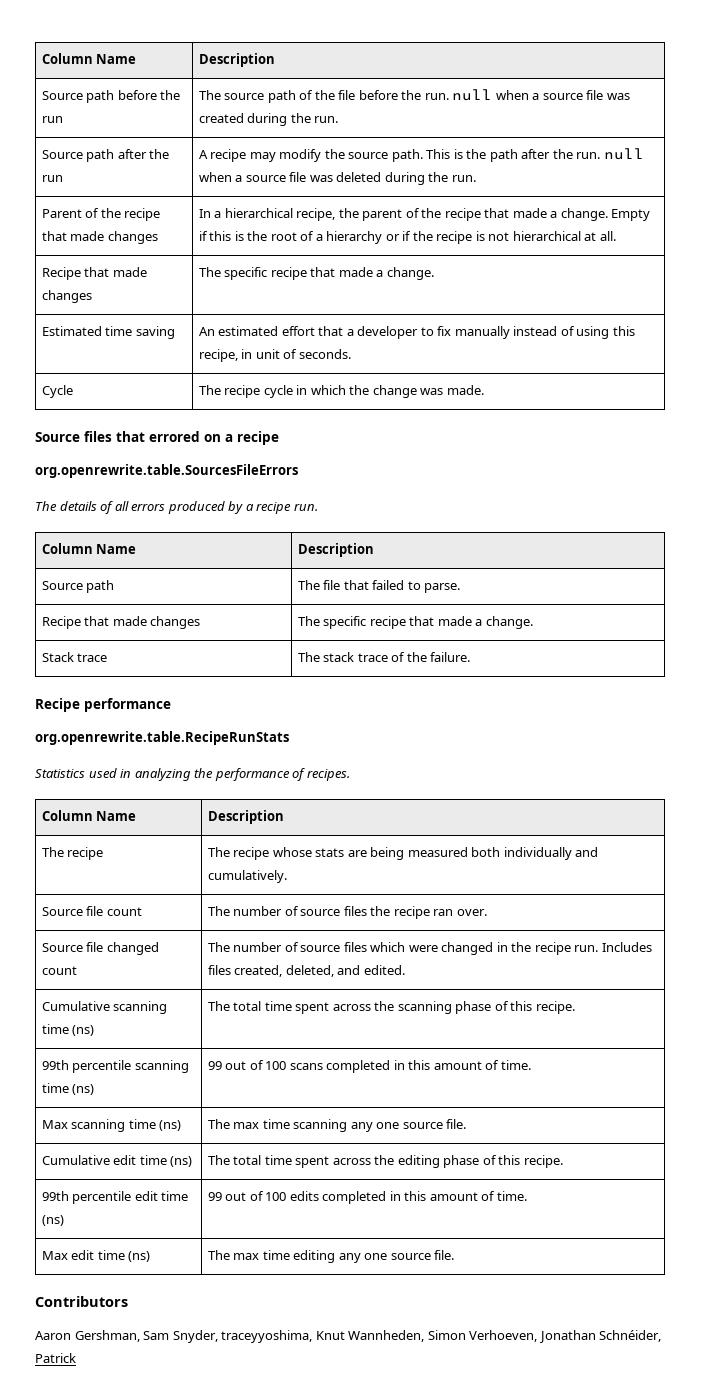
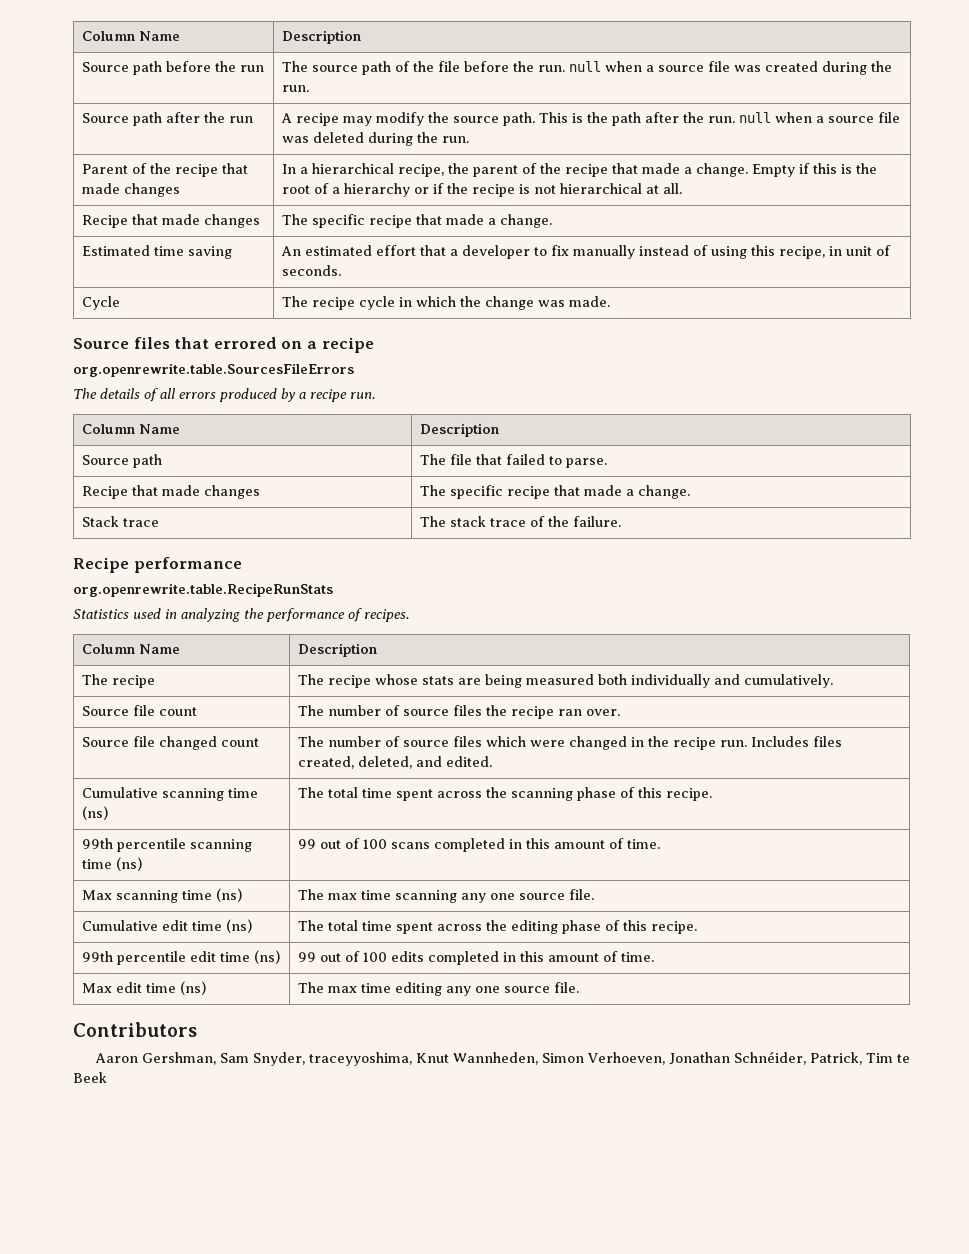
[35,1353,76,1363] Patrick -> [810,1052,911,1065] [73,1072,107,1083] Patrick, Tim te Beek

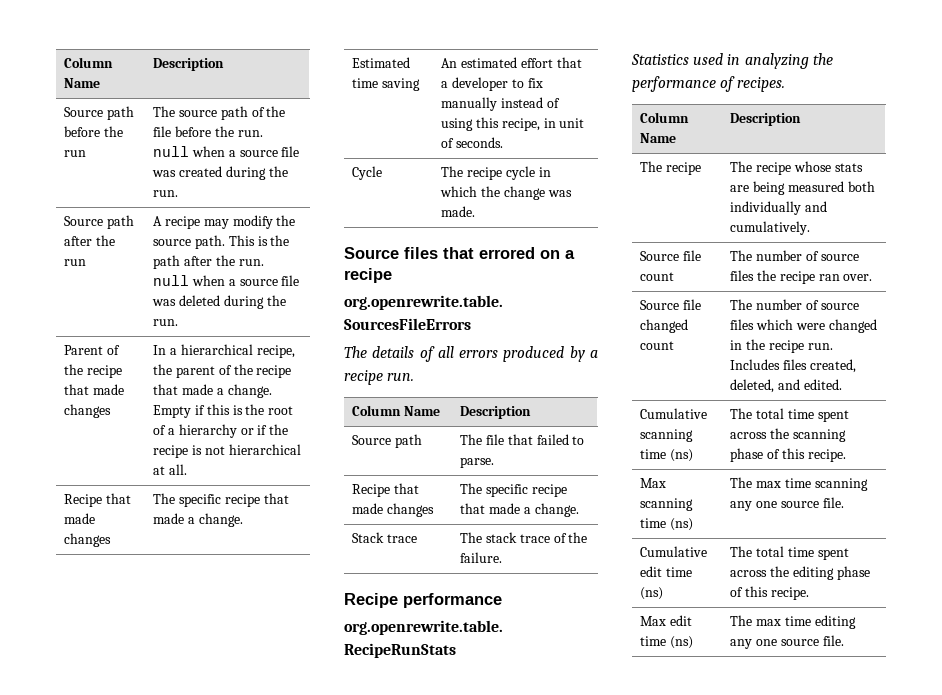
[82,838,253,852] [82,857,143,871] [298,838,661,852] // 99th percentile scanning time (ns) | 99 out of 100 scans completed in this amount of time. -> (846, 455) none
[82,950,281,965] [298,951,655,965] // 99th percentile edit time (ns) | 99 out of 100 edits completed in this amount of time. -> (809, 593) none
[73,1022,197,1037] [95,1051,911,1066] [73,1072,107,1083] // Contributors // Aaron Gershman, Sam Snyder, traceyyoshima, Knut Wannheden, Simon Verhoeven, Jonathan Schnéider, Patrick, Tim te Beek -> (844, 640) none

